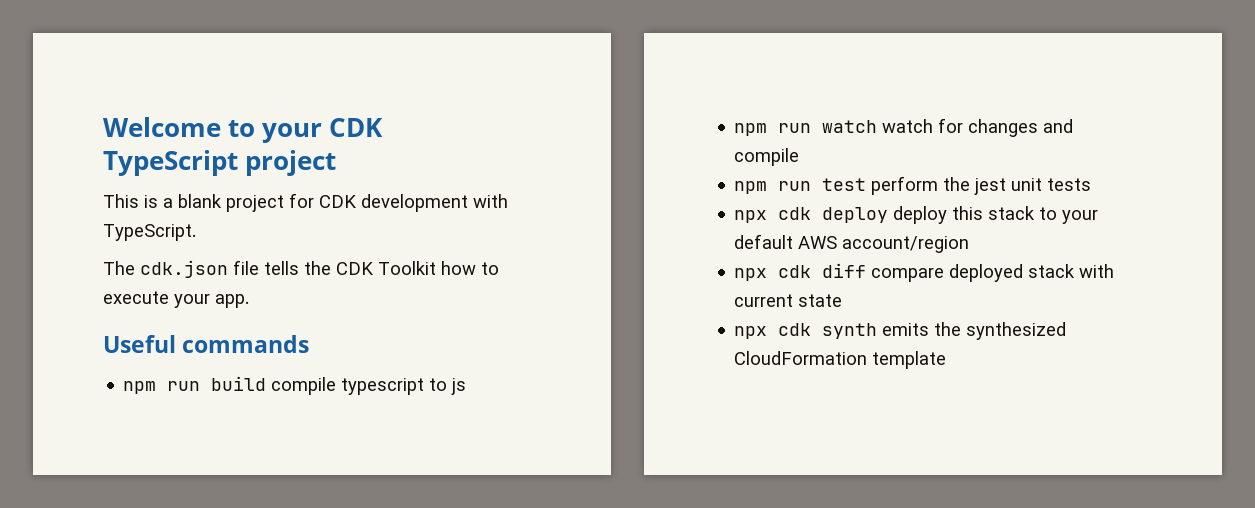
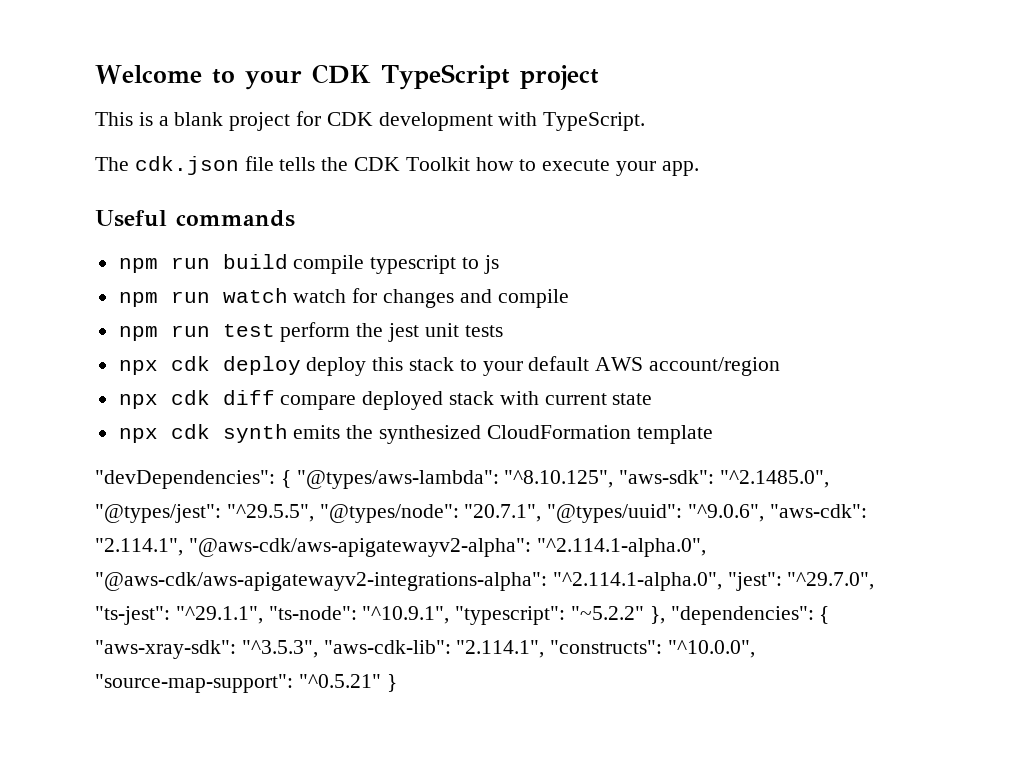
(947, 360) none -> [95,470,830,489] [95,504,867,523] [95,538,706,557] [95,572,875,591] [95,606,830,625] [95,640,756,659] [95,674,397,693] // "devDependencies": { "@types/aws-lambda": "^8.10.125", "aws-sdk": "^2.1485.0", "@types/jest": "^29.5.5", "@types/node": "20.7.1", "@types/uuid": "^9.0.6", "aws-cdk": "2.114.1", "@aws-cdk/aws-apigatewayv2-alpha": "^2.114.1-alpha.0", "@aws-cdk/aws-apigatewayv2-integrations-alpha": "^2.114.1-alpha.0", "jest": "^29.7.0", "ts-jest": "^29.1.1", "ts-node": "^10.9.1", "typescript": "~5.2.2" }, "dependencies": { "aws-xray-sdk": "^3.5.3", "aws-cdk-lib": "2.114.1", "constructs": "^10.0.0", "source-map-support": "^0.5.21" }

